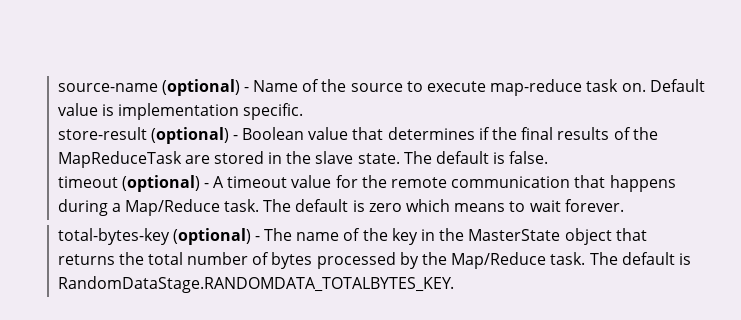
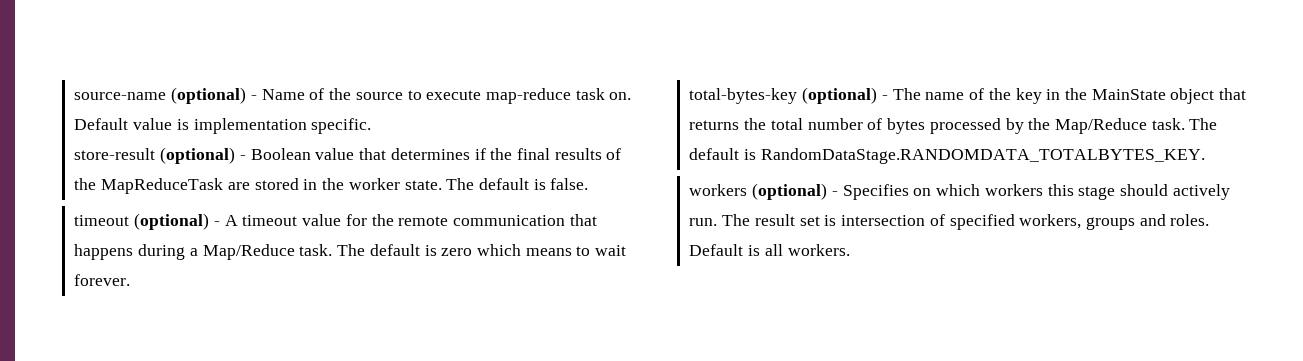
[315,151,354,164] slave -> [348,178,400,190] worker
[468,229,561,241] MasterState -> [1091,89,1166,100] MainState
(455, 284) none -> [689,183,1230,200] [689,214,1210,230] [689,244,850,256] // workers (optional) - Specifies on which workers this stage should actively run. The result set is intersection of specified workers, groups and roles. Default is all workers.

